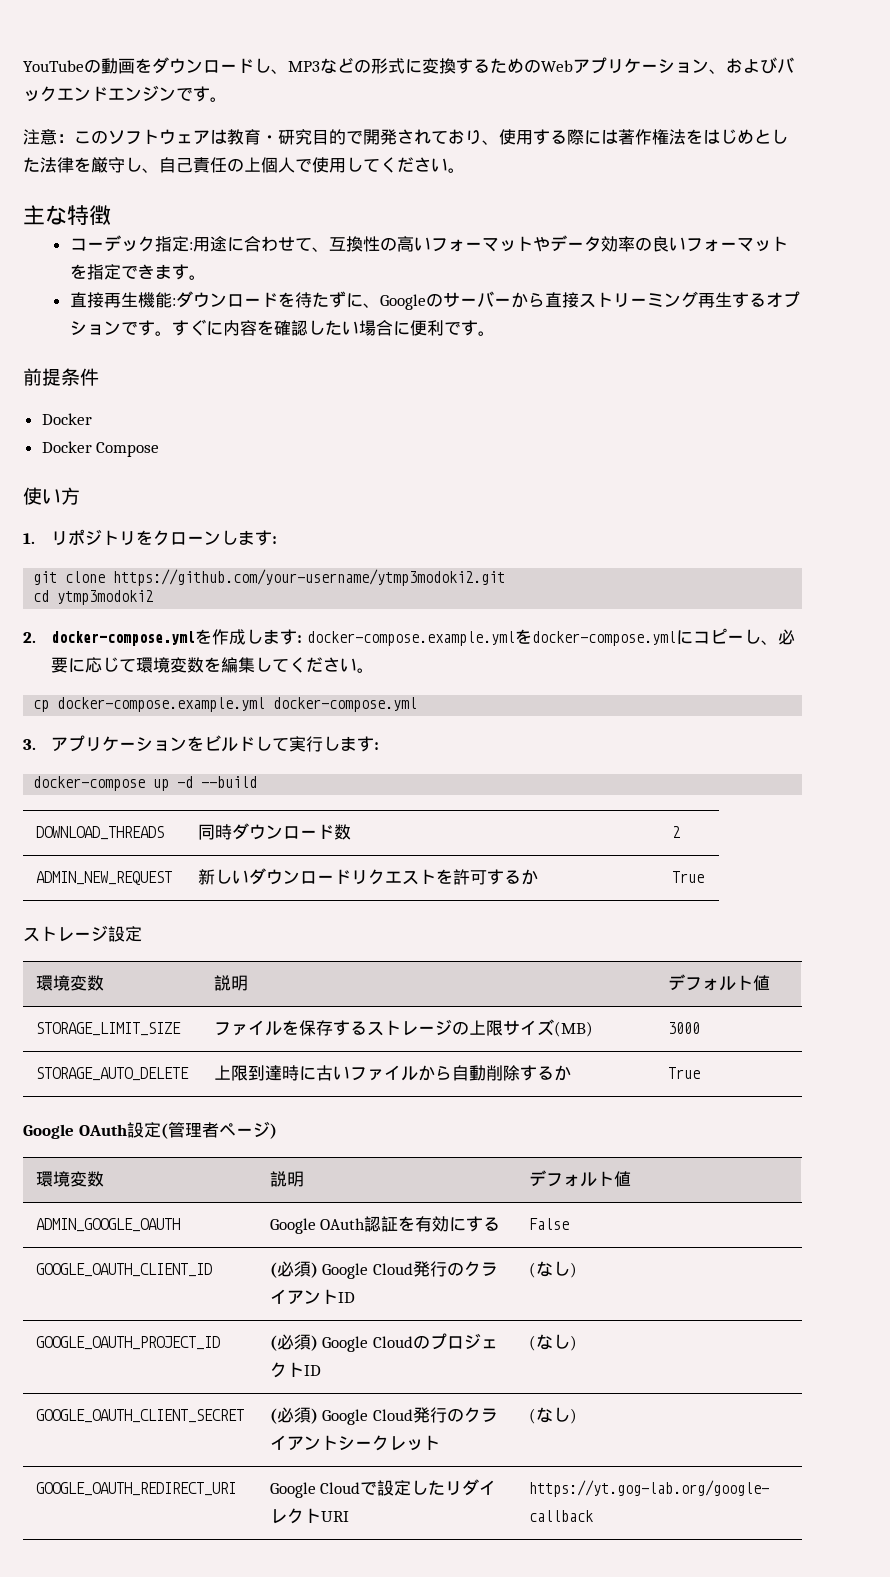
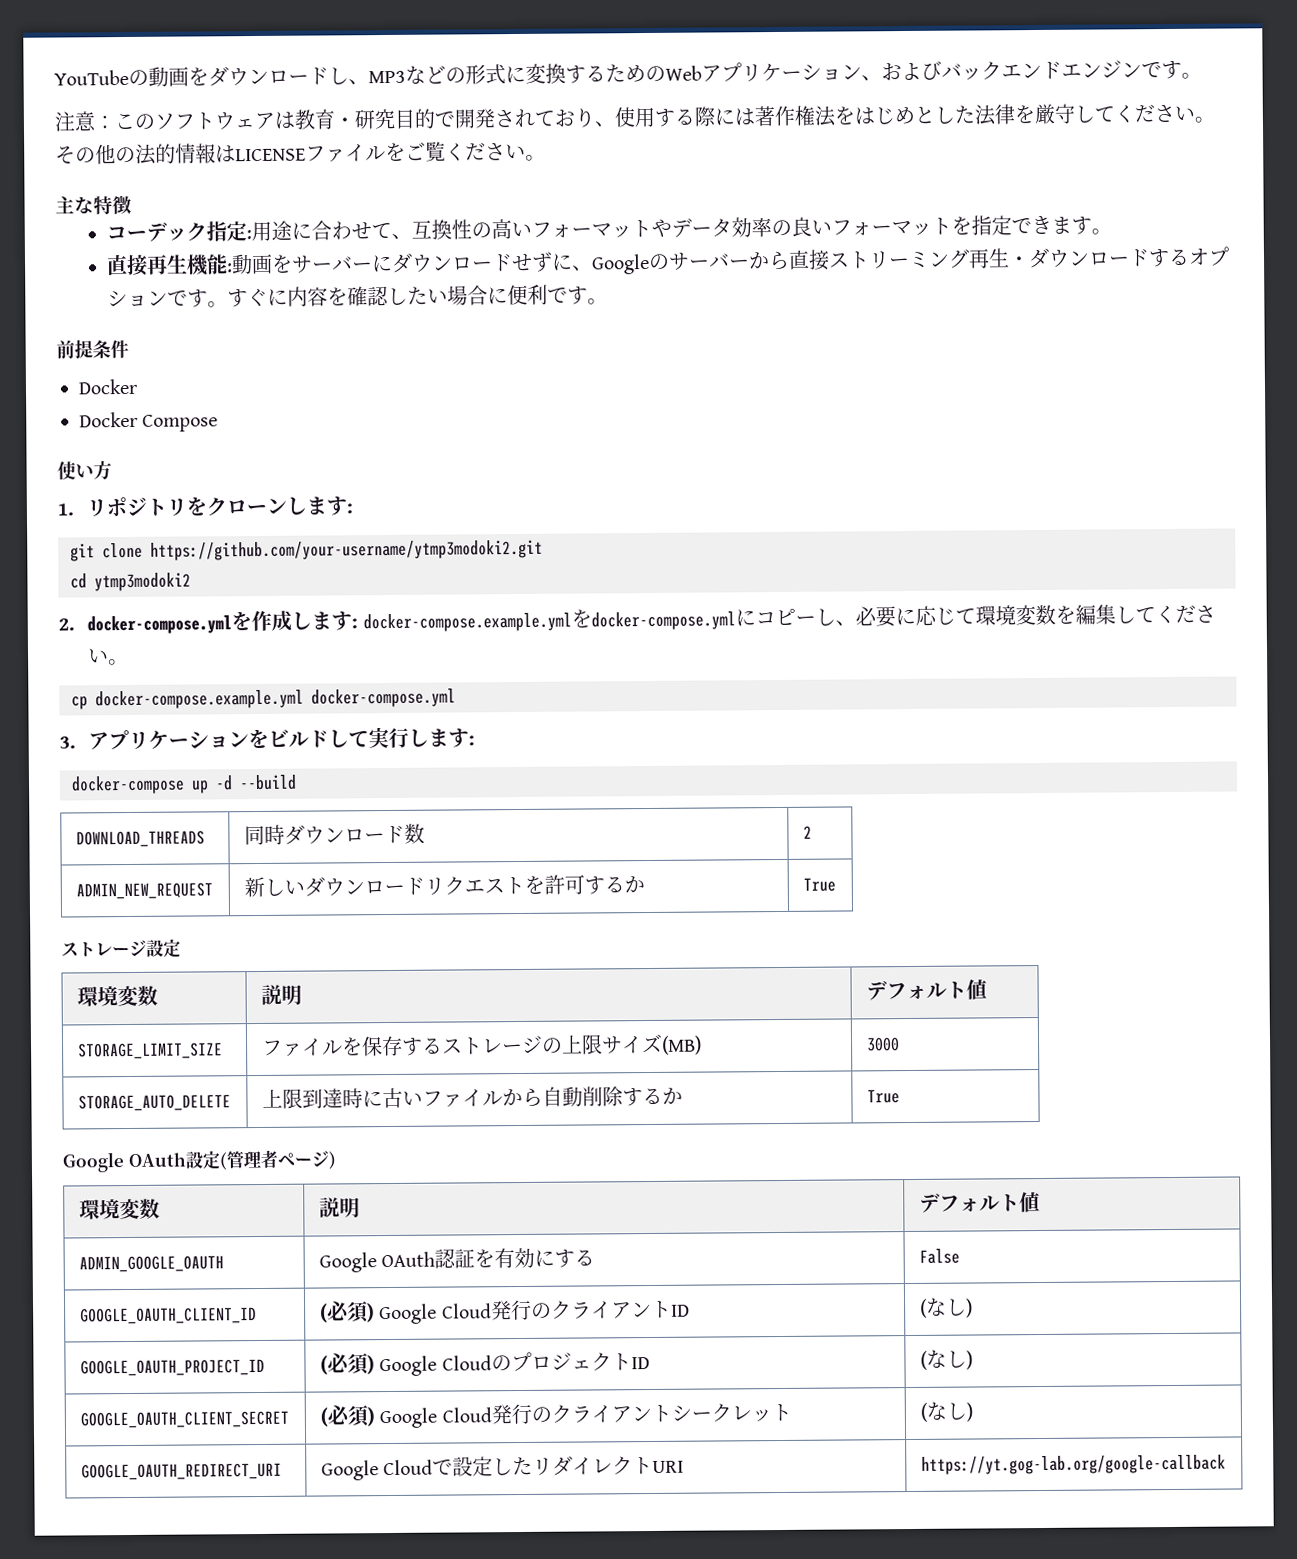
[142,157,380,173] 、自己責任の上個人で使用して -> [1094,104,1215,123] [55,141,446,165] てください。その他の法的情報はLICENSEファイルをご覧
[175,291,329,308] ダウンロードを待た -> [231,252,534,275] 動画をサーバーにダウンロードせ
(732, 299) none -> [1008,247,1151,269] ・ダウンロード

